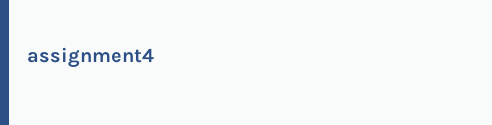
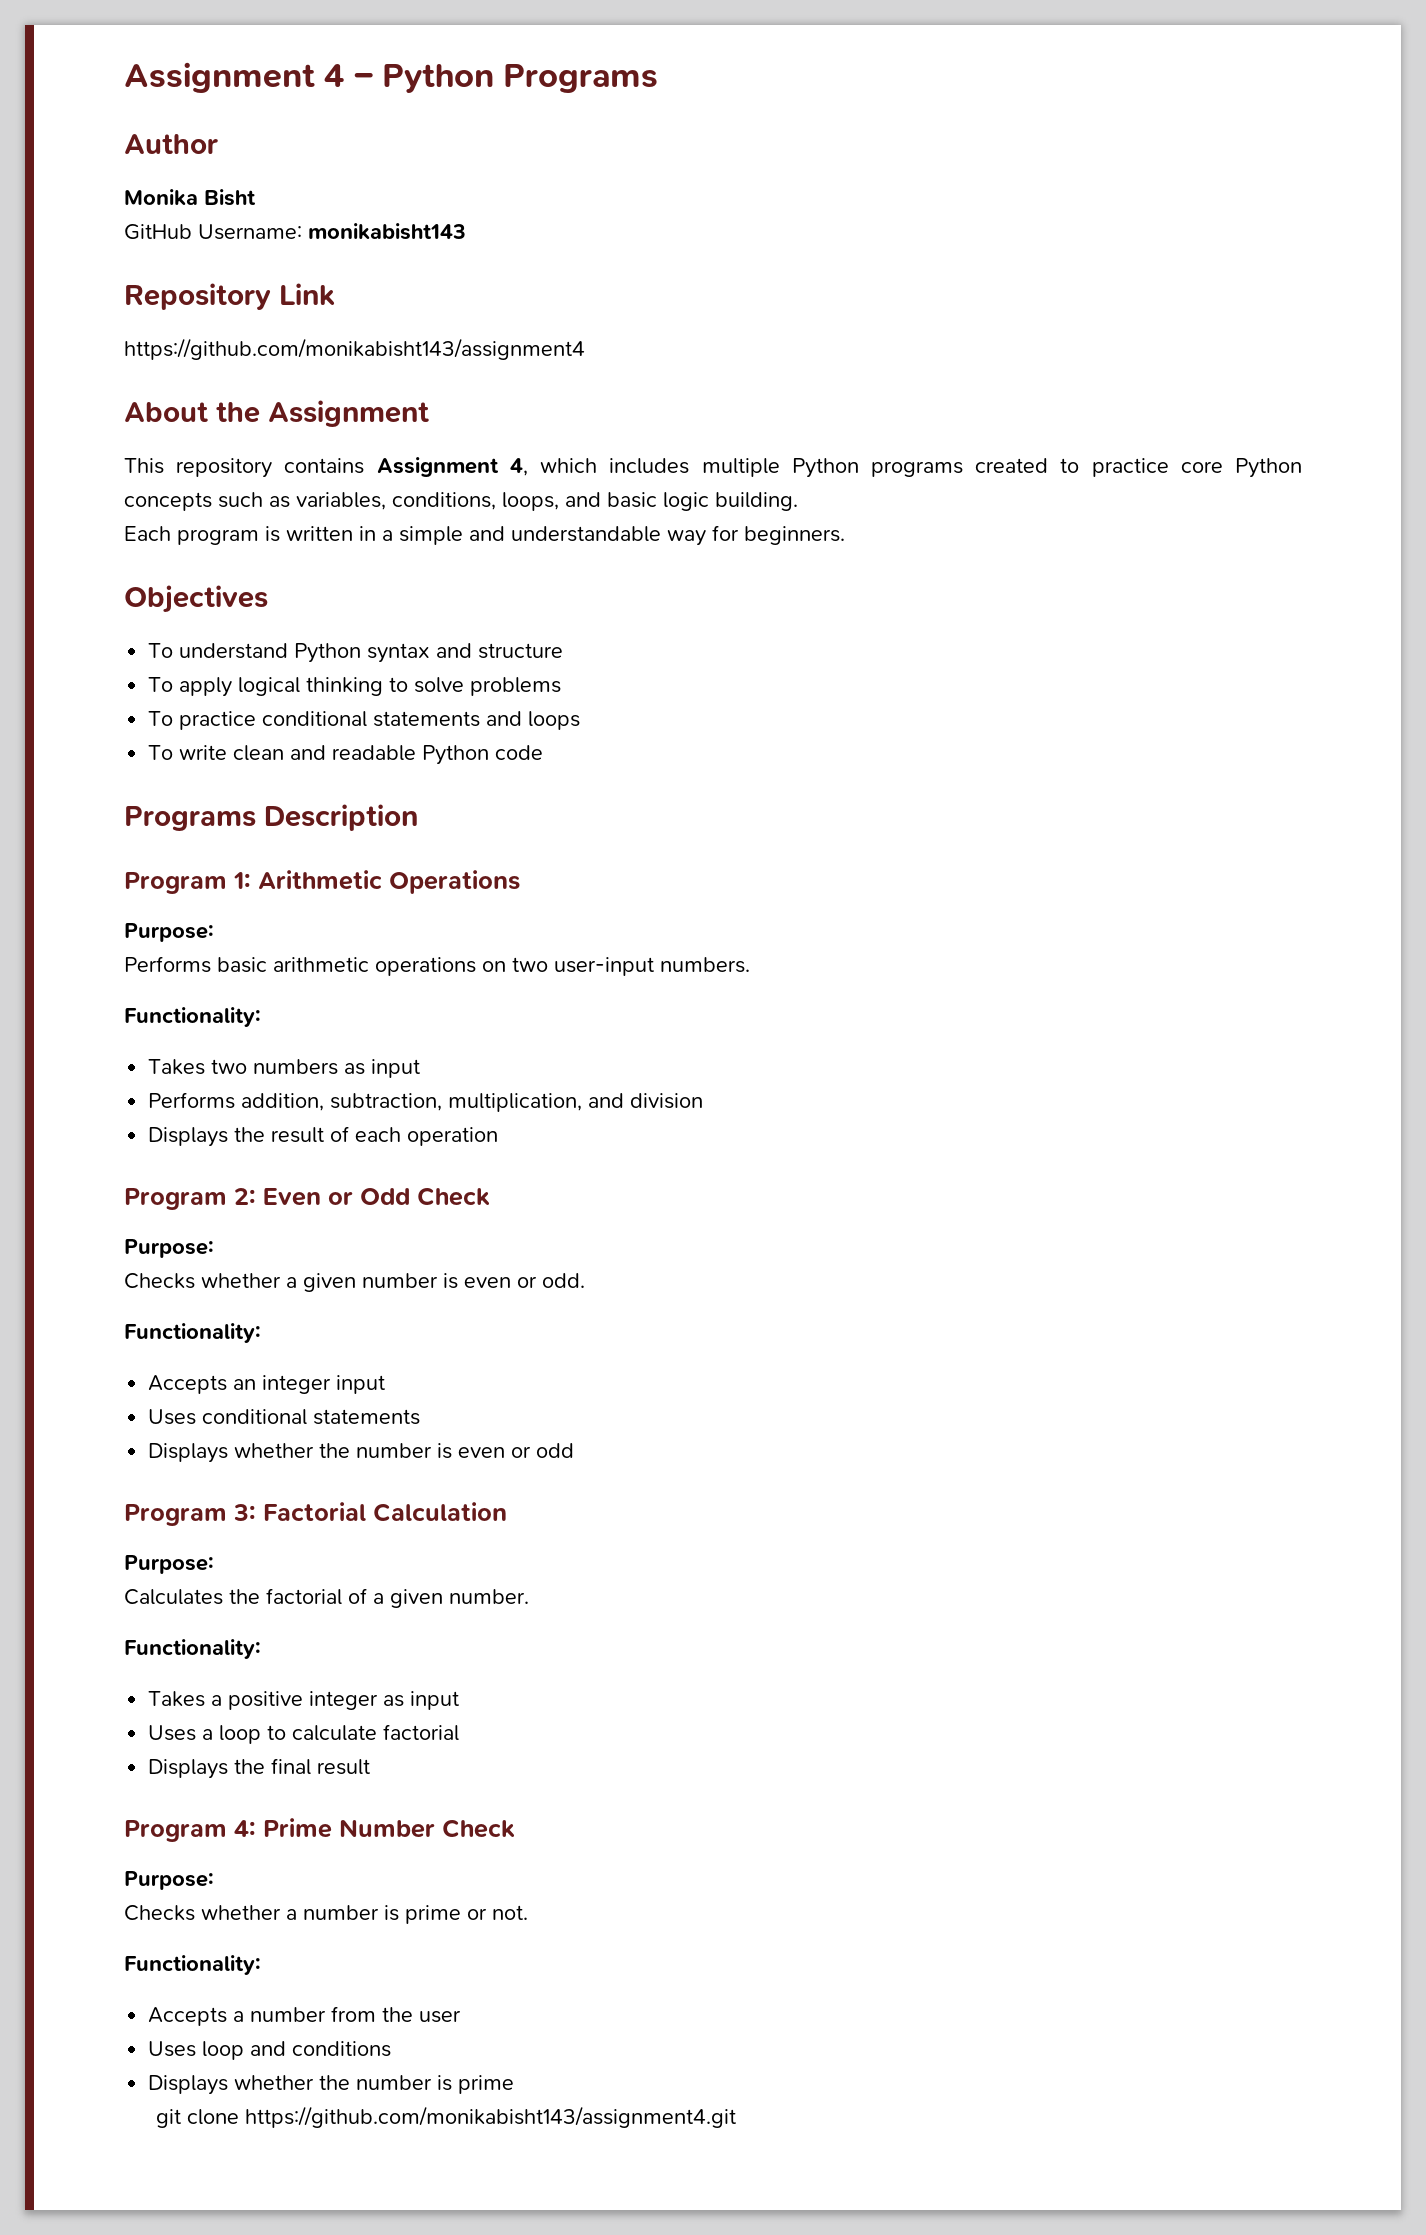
[27,47,154,68] assignment4 -> [124,62,659,93] [124,134,218,154] [124,189,256,206] [124,223,466,240] [124,283,335,310] [124,338,585,360] [124,400,429,427] [124,457,1302,478] [124,492,798,511] [124,525,845,546] [124,585,268,613] [148,643,564,663] [148,677,562,697] [148,711,581,730] [148,745,544,765] [124,804,418,831] [124,870,520,894] [124,923,214,942] [124,956,750,976] [124,1007,261,1027] [148,1059,421,1078] [148,1092,704,1112] [148,1126,499,1147] [124,1187,490,1210] [124,1239,214,1258] [124,1273,585,1292] [124,1323,261,1343] [148,1375,386,1394] [148,1409,421,1425] [148,1443,575,1463] [124,1502,507,1526] [124,1555,214,1574] [124,1588,529,1608] [124,1639,261,1659] [148,1691,460,1710] [148,1724,460,1744] [148,1758,371,1779] [124,1818,515,1842] [124,1871,214,1890] [124,1905,528,1924] [124,1955,261,1975] [148,2006,462,2026] [148,2041,392,2060] [148,2075,515,2095] [155,2106,736,2128] Assignment 4 – Python Programs // Author // Monika Bisht // GitHub Username: monikabisht143 // Repository Link // https://github.com/monikabisht143/assignment4 // About the Assignment // This repository contains Assignment 4, which includes multiple Python programs created to practice core Python concepts such as variables, conditions, loops, and basic logic building. // Each program is written in a simple and understandable way for beginners. // Objectives // To understand Python syntax and structure // To apply logical thinking to solve problems // To practice conditional statements and loops // To write clean and readable Python code // Programs Description // Program 1: Arithmetic Operations // Purpose: // Performs basic arithmetic operations on two user-input numbers. // Functionality: // Takes two numbers as input // Performs addition, subtraction, multiplication, and division // Displays the result of each operation // Program 2: Even or Odd Check // Purpose: // Checks whether a given number is even or odd. // Functionality: // Accepts an integer input // Uses conditional statements // Displays whether the number is even or odd // Program 3: Factorial Calculation // Purpose: // Calculates the factorial of a given number. // Functionality: // Takes a positive integer as input // Uses a loop to calculate factorial // Displays the final result // Program 4: Prime Number Check // Purpose: // Checks whether a number is prime or not. // Functionality: // Accepts a number from the user // Uses loop and conditions // Displays whether the number is prime // git clone https://github.com/monikabisht143/assignment4.git

